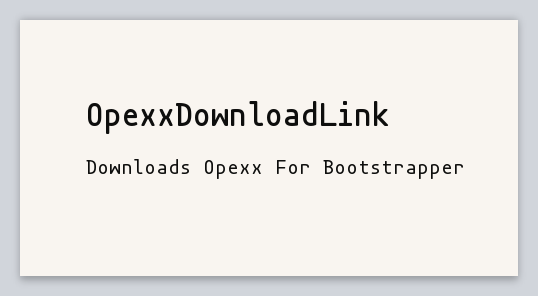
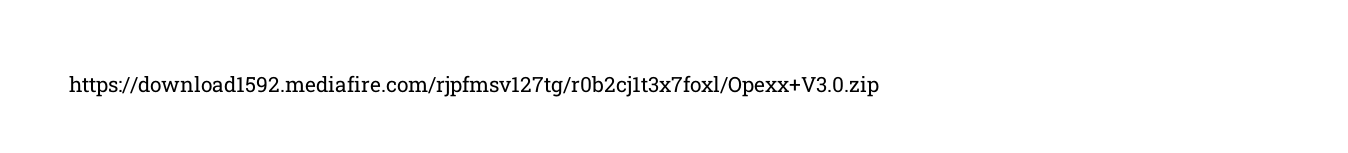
[86,101,390,134] [86,159,465,179] OpexxDownloadLink // Downloads Opexx For Bootstrapper -> [69,75,879,97] https://download1592.mediafire.com/rjpfmsv127tg/r0b2cj1t3x7foxl/Opexx+V3.0.zip

